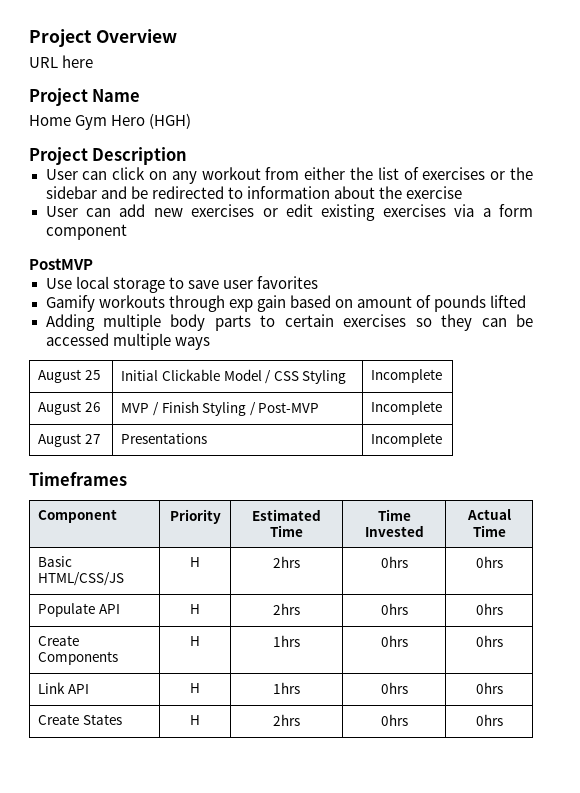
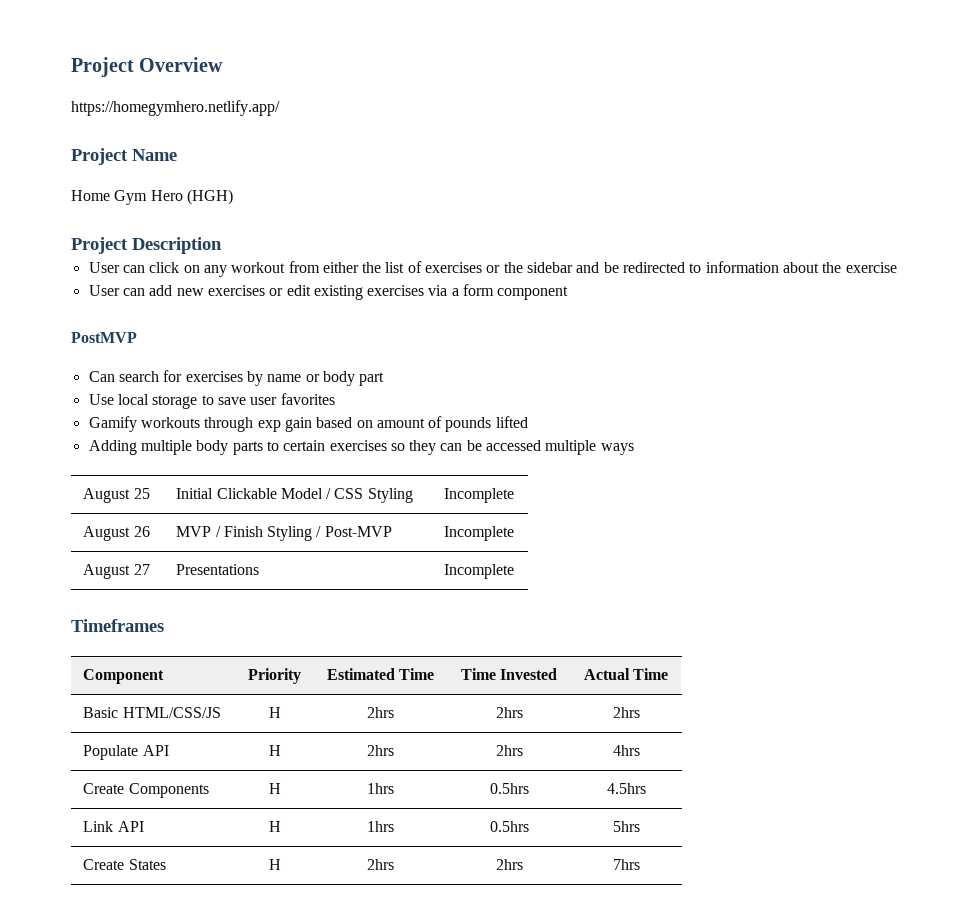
[29,55,94,68] URL here -> [71,100,280,116] https://homegymhero.netlify.app/
(93, 264) none -> [88,370,385,386] // Can search for exercises by name or body part
[380,556,408,568] [475,556,503,568] 0hrs | 0hrs -> [495,707,523,718] [612,707,640,718] 2hrs | 2hrs
[380,603,408,615] [475,603,503,615] 0hrs | 0hrs -> [495,745,523,756] [612,745,640,756] 2hrs | 4hrs
[380,635,408,647] [475,635,503,647] 0hrs | 0hrs -> [489,783,529,794] [606,783,646,794] 0.5hrs | 4.5hrs
[380,682,408,694] [475,682,503,694] 0hrs | 0hrs -> [489,821,529,832] [612,821,640,832] 0.5hrs | 5hrs
[380,714,408,726] [475,714,503,726] 0hrs | 0hrs -> [495,859,523,870] [612,859,640,870] 2hrs | 7hrs

